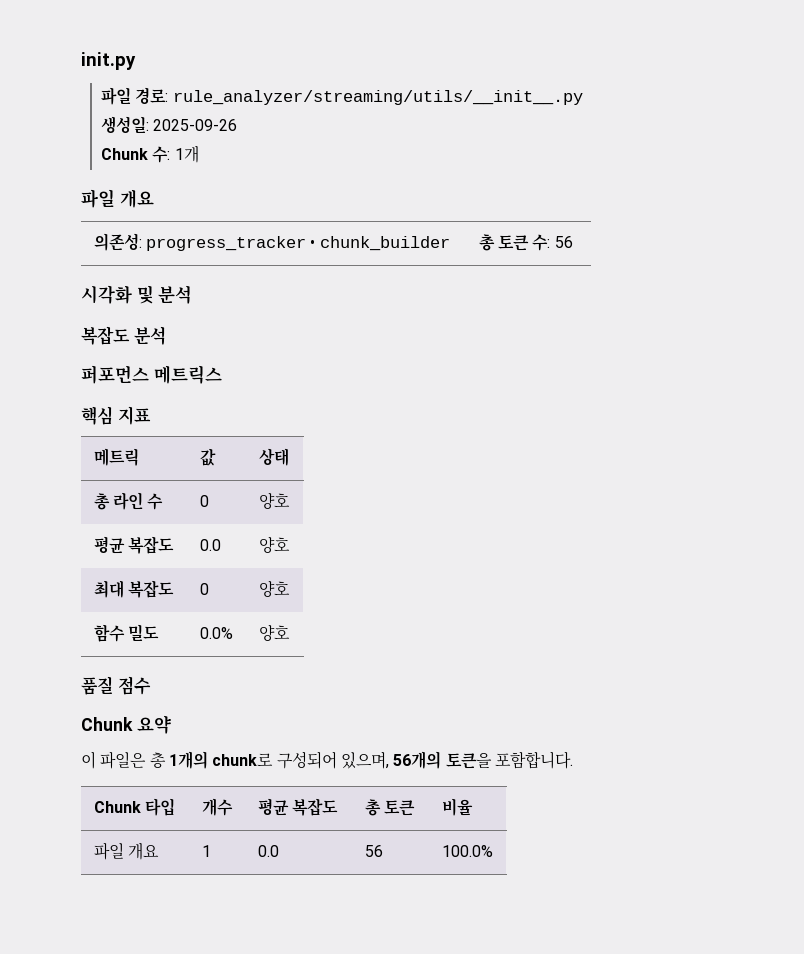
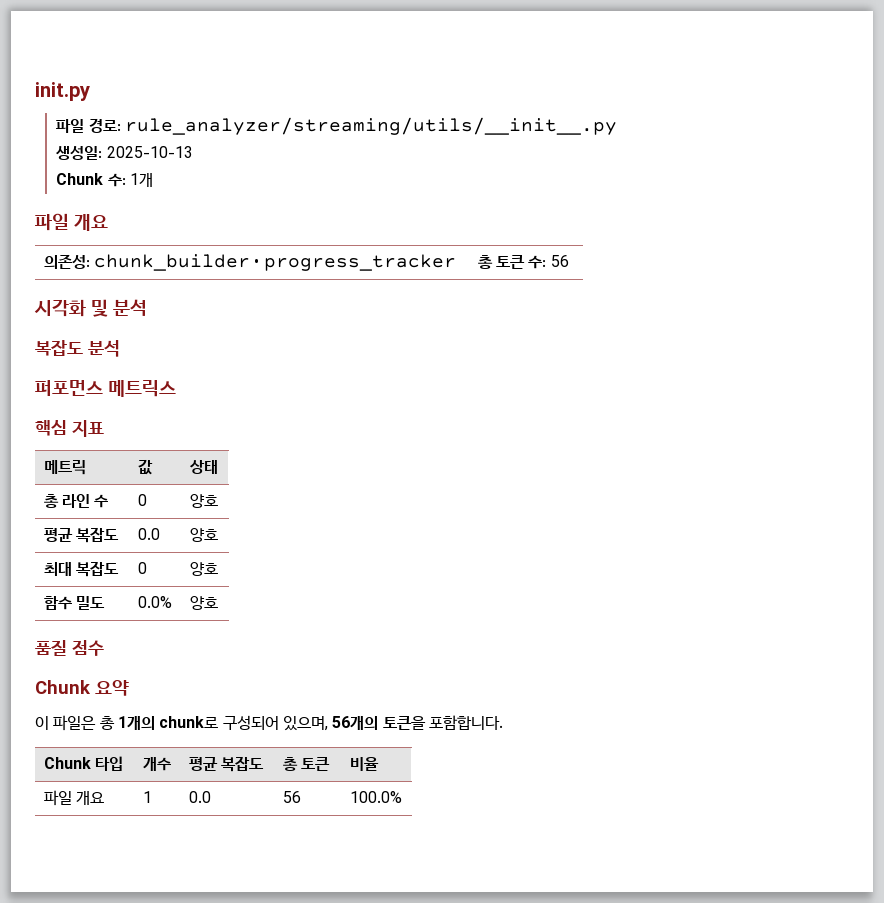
[153,119,238,131] 2025-09-26 -> [106,146,193,158] 2025-10-13
(142, 242) none -> [94,254,260,271] chunk_builder •
[310,236,450,251] • chunk_builder -> (456, 262) none

